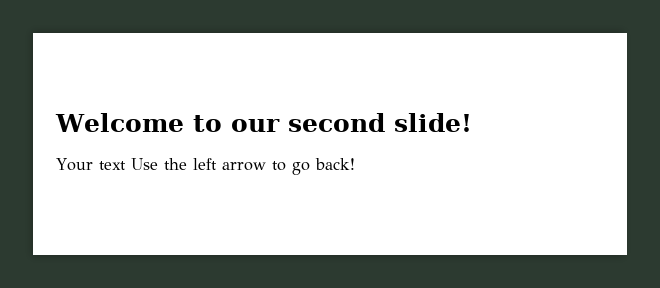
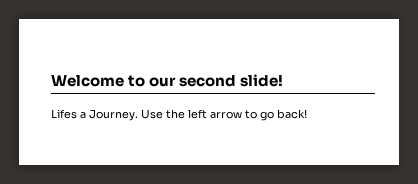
[56,158,126,171] Your text -> [51,109,138,121] Lifes a Journey.

